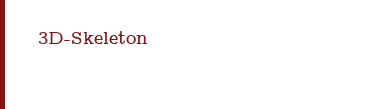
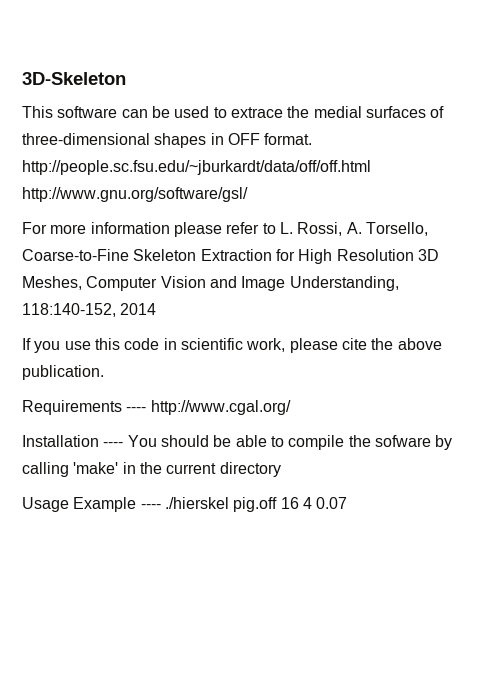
(148, 37) none -> [22,106,445,118] [22,133,313,148] [22,160,371,175] [22,187,248,202] [22,222,428,237] [22,249,439,264] [22,276,399,291] [22,303,157,317] [22,338,442,353] [22,365,104,380] [22,400,291,415] [22,435,453,450] [22,462,281,477] [22,497,348,512] // This software can be used to extrace the medial surfaces of three-dimensional shapes in OFF format. http://people.sc.fsu.edu/~jburkardt/data/off/off.html http://www.gnu.org/software/gsl/ // For more information please refer to L. Rossi, A. Torsello, Coarse-to-Fine Skeleton Extraction for High Resolution 3D Meshes, Computer Vision and Image Understanding, 118:140-152, 2014 // If you use this code in scientific work, please cite the above publication. // Requirements ---- http://www.cgal.org/ // Installation ---- You should be able to compile the sofware by calling 'make' in the current directory // Usage Example ---- ./hierskel pig.off 16 4 0.07

